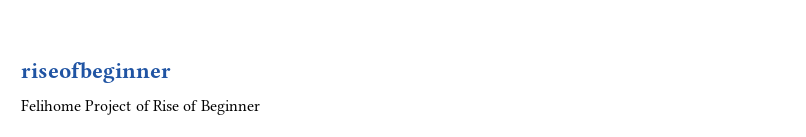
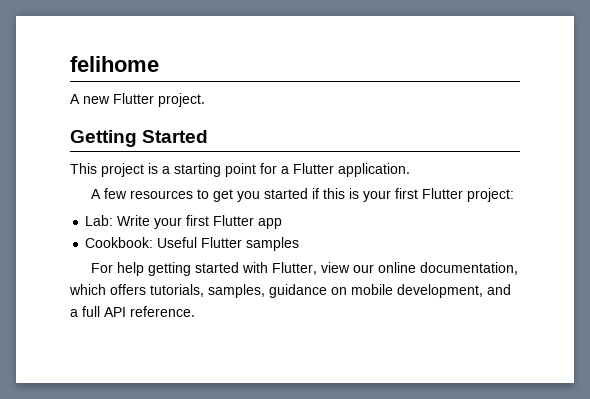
[21,62,171,83] [21,99,260,115] riseofbeginner // Felihome Project of Rise of Beginner -> [70,56,159,72] [70,93,205,107] [70,130,209,147] [70,163,410,177] [90,188,514,202] [85,215,283,229] [85,237,300,251] [90,262,518,276] [69,284,511,298] [70,306,195,317] felihome // A new Flutter project. // Getting Started // This project is a starting point for a Flutter application. // A few resources to get you started if this is your first Flutter project: // Lab: Write your first Flutter app // Cookbook: Useful Flutter samples // For help getting started with Flutter, view our online documentation, which offers tutorials, samples, guidance on mobile development, and a full API reference.

